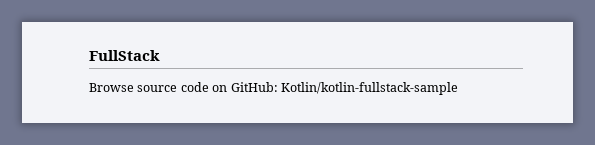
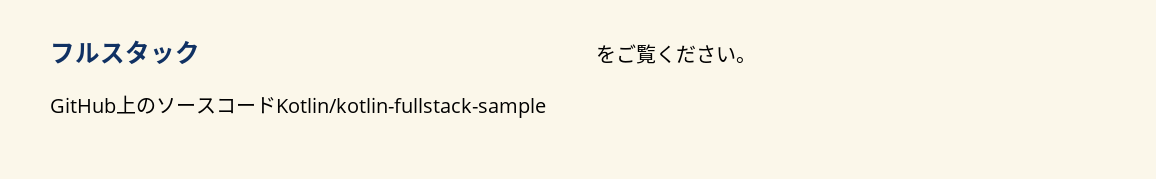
[89,50,160,61] [89,82,458,95] FullStack // Browse source code on GitHub: Kotlin/kotlin-fullstack-sample -> [50,40,200,65] [50,95,546,118] [596,44,756,64] フルスタック // GitHub上のソースコードKotlin/kotlin-fullstack-sampleをご覧ください。

